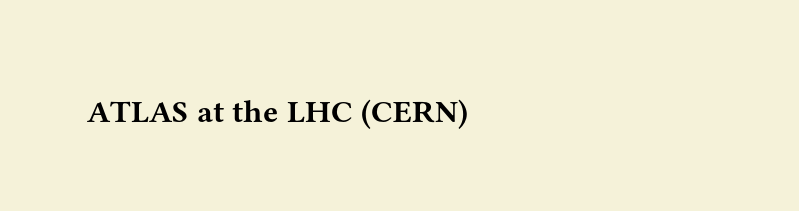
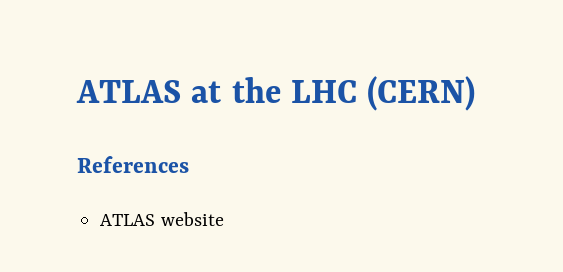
(469, 114) none -> [77,156,189,173] [100,212,224,226] // References // ATLAS website

